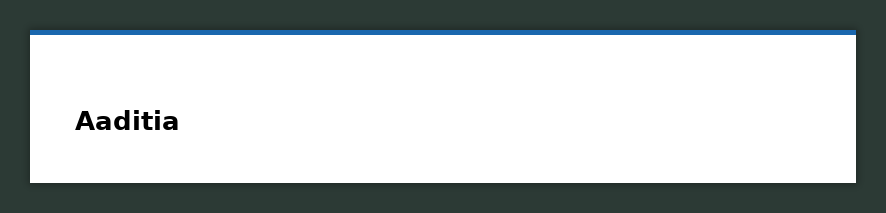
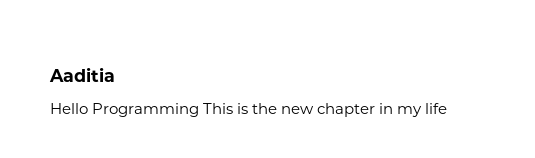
(180, 120) none -> [50,103,448,117] // Hello Programming This is the new chapter in my life

